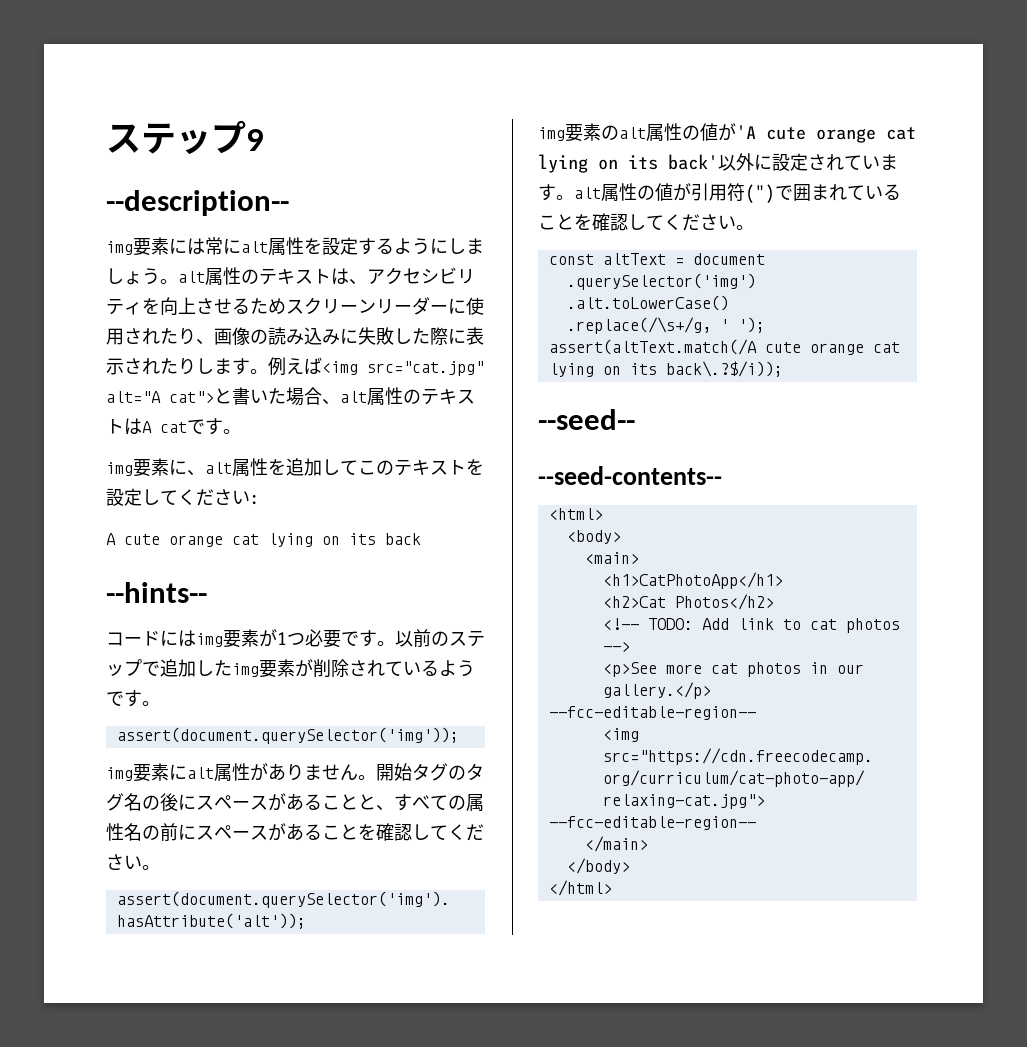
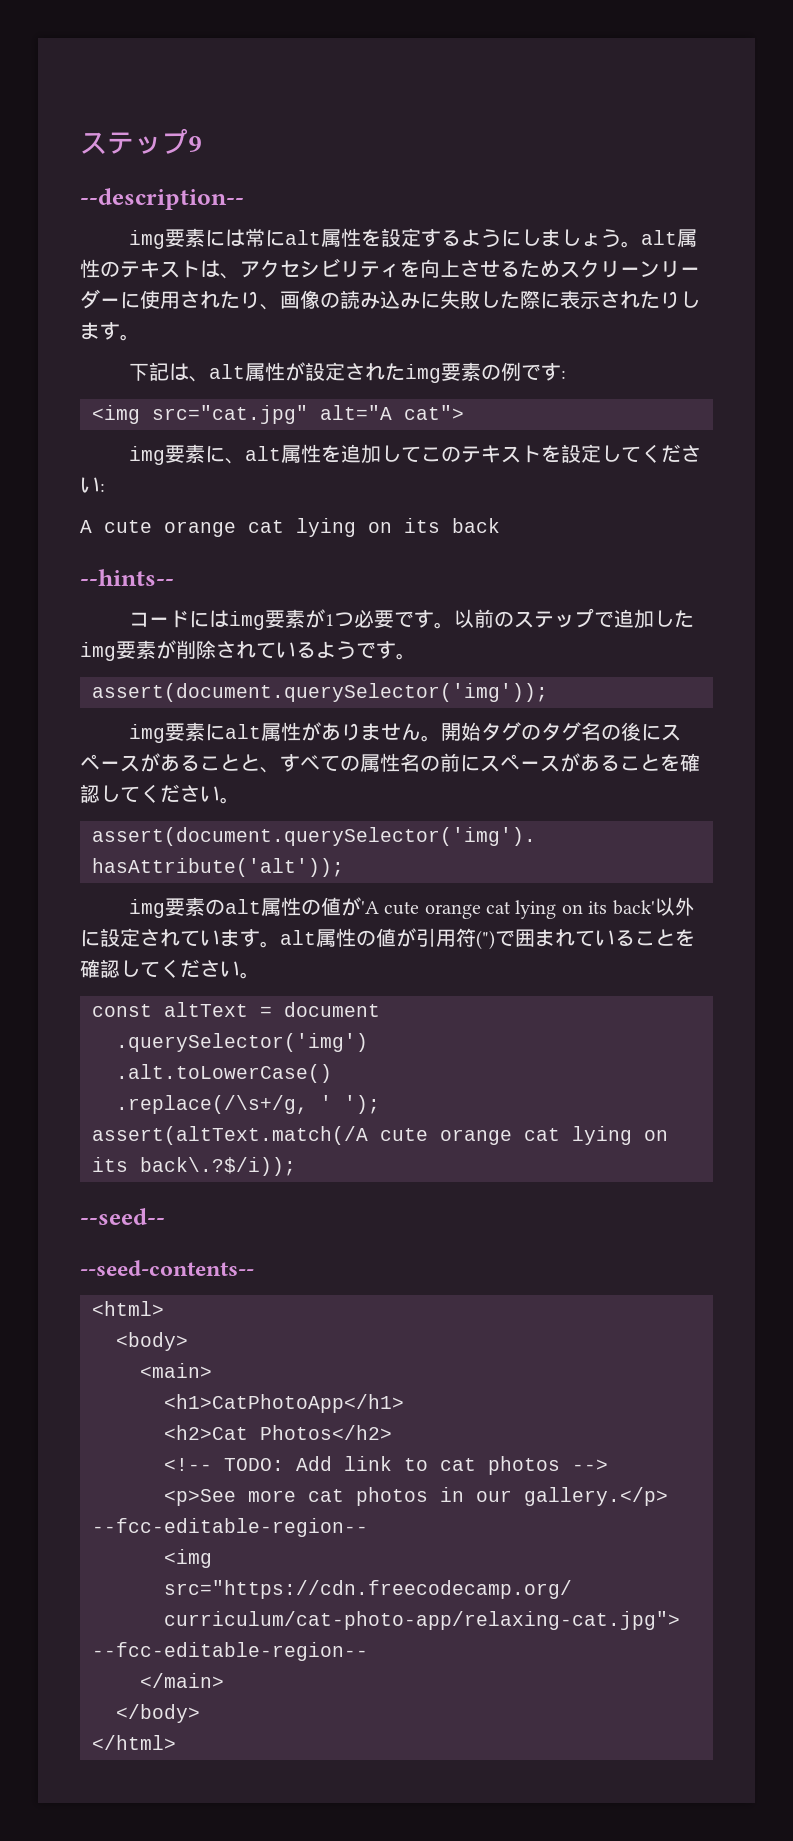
[268,357,484,376] [106,387,475,406] [106,418,241,435] 例えば<img src="cat.jpg" alt="A cat">と書いた場合、alt属性のテキストはA catです。 -> [128,362,566,383] [92,405,464,424] // 下記は、alt属性が設定されたimg要素の例です: // <img src="cat.jpg" alt="A cat">

